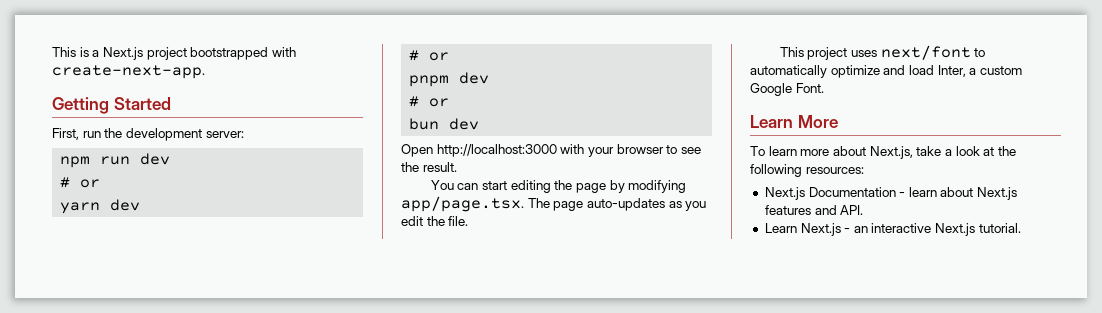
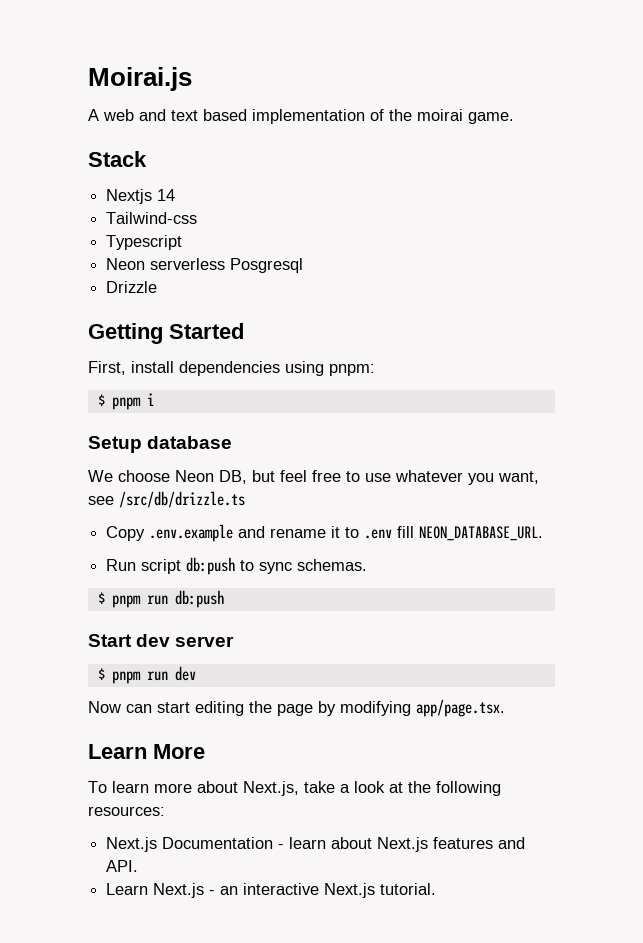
[52,47,296,60] [52,65,205,79] [52,97,171,114] [52,128,244,141] [60,153,171,168] [60,177,101,188] [60,199,141,214] [409,50,450,61] [409,72,490,87] [409,96,450,107] [409,118,480,130] [401,144,701,157] [401,162,457,172] [430,180,454,190] This is a Next.js project bootstrapped with create-next-app. // Getting Started // First, run the development server: // npm run dev // # or // yarn dev // # or // pnpm dev // # or // bun dev // Open http://localhost:3000 with your browser to see the result. // You -> [88,67,192,91] [88,109,514,124] [88,151,147,167] [106,189,176,204] [106,212,198,224] [106,235,183,250] [106,258,304,273] [106,281,158,293] [88,323,244,344] [88,361,375,376] [97,393,154,410] [88,436,233,453] [88,470,539,485] [88,491,245,508] [106,524,544,542] [106,557,368,575] [97,590,224,608] [88,634,235,647] [97,666,196,684] [88,701,121,713] Moirai.js // A web and text based implementation of the moirai game. // Stack // Nextjs 14 // Tailwind-css // Typescript // Neon serverless Posgresql // Drizzle // Getting Started // First, install dependencies using pnpm: // $ pnpm i // Setup database // We choose Neon DB, but feel free to use whatever you want, see /src/db/drizzle.ts // Copy .env.example and rename it to .env fill NEON_DATABASE_URL. // Run script db:push to sync schemas. // $ pnpm run db:push // Start dev server // $ pnpm run dev // Now
[527,198,707,211] [401,216,469,226] [779,45,986,60] [750,65,1022,78] [750,83,824,96] The page auto-updates as you edit the file. // This project uses next/font to automatically optimize and load Inter, a custom Google Font. -> (505, 708) none

